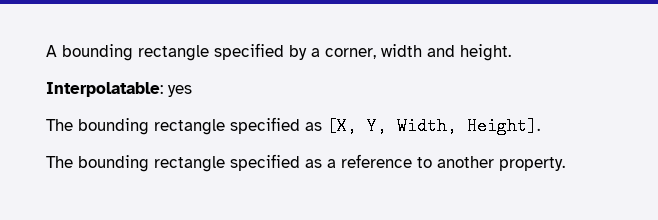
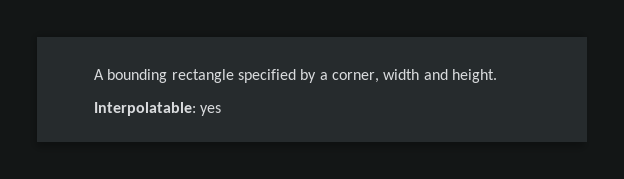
[46,117,540,135] [46,154,565,172] // The bounding rectangle specified as [X, Y, Width, Height]. // The bounding rectangle specified as a reference to another property. -> (222, 110) none

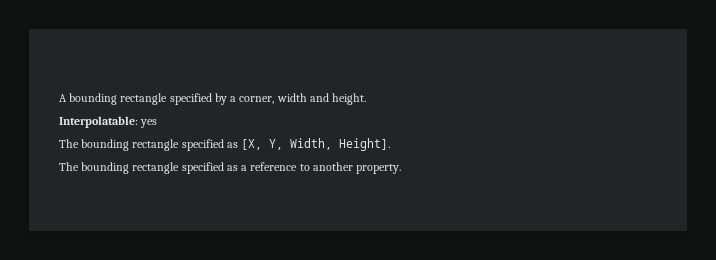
(222, 110) none -> [59,138,391,151] [59,162,402,174] // The bounding rectangle specified as [X, Y, Width, Height]. // The bounding rectangle specified as a reference to another property.

